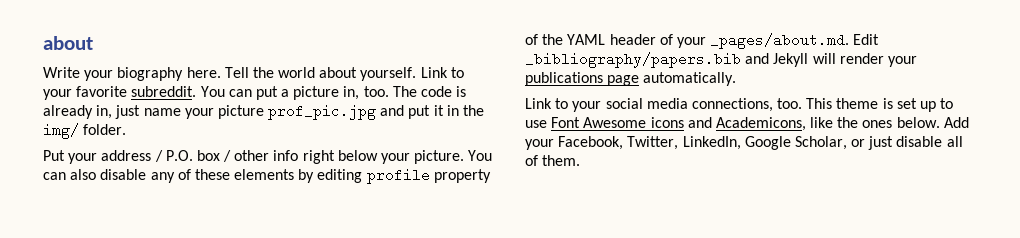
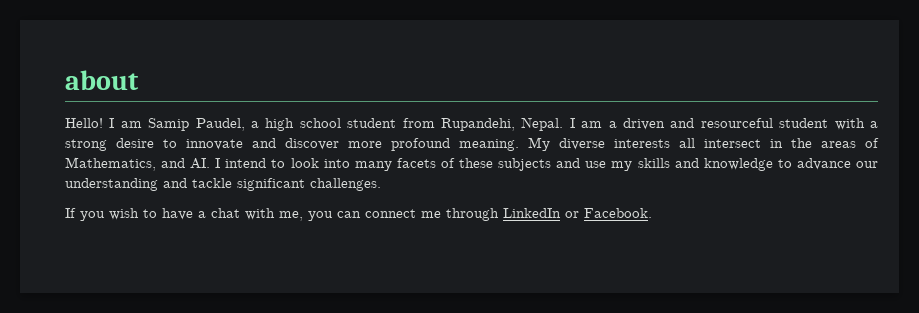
[43,67,464,81] [43,86,467,100] [43,104,485,120] [43,123,127,139] [43,150,493,164] [43,168,491,184] [525,33,880,49] [525,52,917,68] [525,72,737,86] [525,98,954,112] [525,117,969,131] [525,136,963,150] [525,155,581,166] Write your biography here. Tell the world about yourself. Link to your favorite subreddit. You can put a picture in, too. The code is already in, just name your picture prof_pic.jpg and put it in the img/ folder. // Put your address / P.O. box / other info right below your picture. You can also disable any of these elements by editing profile property of the YAML header of your _pages/about.md. Edit _bibliography/papers.bib and Jekyll will render your publications page automatically. // Link to your social media connections, too. This theme is set up to use Font Awesome icons and Academicons, like the ones below. Add your Facebook, Twitter, LinkedIn, Google Scholar, or just disable all of them. -> [65,117,878,131] [65,137,879,151] [65,157,878,171] [65,178,381,191] [65,208,652,221] Hello! I am Samip Paudel, a high school student from Rupandehi, Nepal. I am a driven and resourceful student with a strong desire to innovate and discover more profound meaning. My diverse interests all intersect in the areas of Mathematics, and AI. I intend to look into many facets of these subjects and use my skills and knowledge to advance our understanding and tackle significant challenges. // If you wish to have a chat with me, you can connect me through LinkedIn or Facebook.

